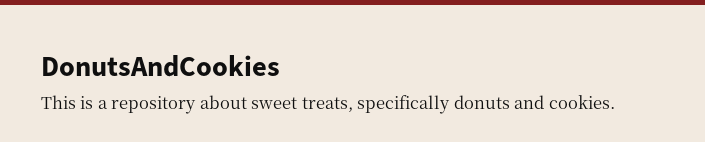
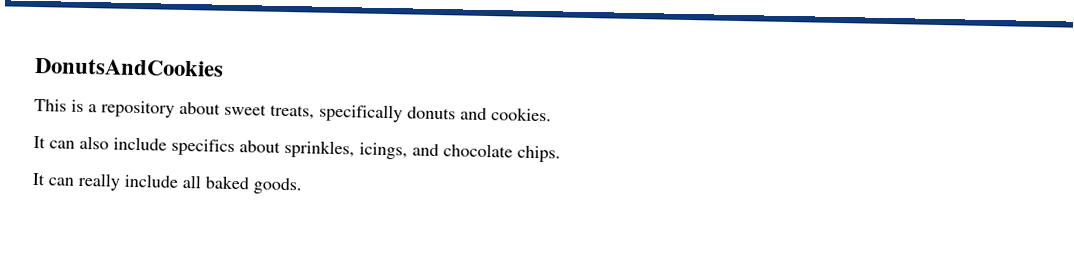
(615, 102) none -> [33,135,561,163] [32,172,302,195] // It can also include specifics about sprinkles, icings, and chocolate chips. // It can really include all baked goods.

